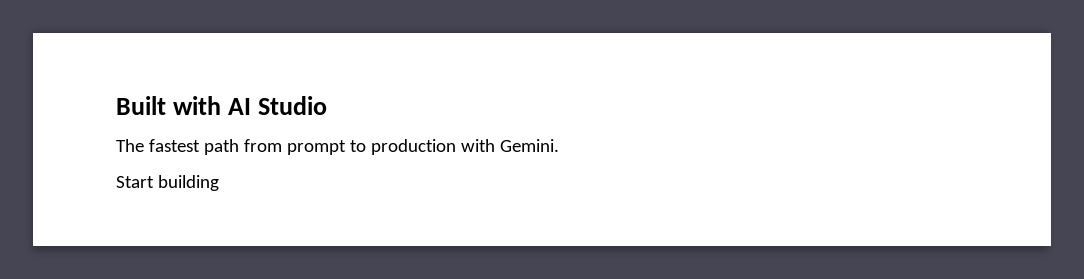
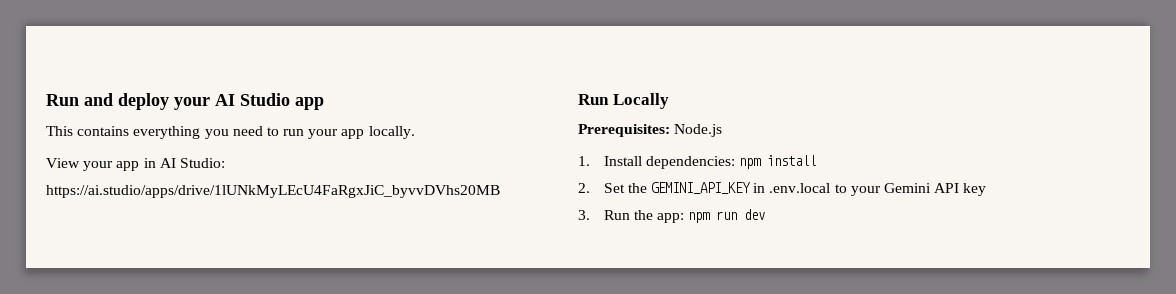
[116,96,328,115] [116,139,559,155] [116,175,219,191] Built with AI Studio // The fastest path from prompt to production with Gemini. // Start building -> [46,93,324,110] [46,126,415,139] [46,158,225,171] [46,185,500,198] [578,93,669,109] [578,124,723,137] [578,155,816,169] [578,182,987,196] [578,209,766,223] Run and deploy your AI Studio app // This contains everything you need to run your app locally. // View your app in AI Studio: https://ai.studio/apps/drive/1lUNkMyLEcU4FaRgxJiC_byvvDVhs20MB // Run Locally // Prerequisites: Node.js // 1. Install dependencies: npm install // 2. Set the GEMINI_API_KEY in .env.local to your Gemini API key // 3. Run the app: npm run dev

